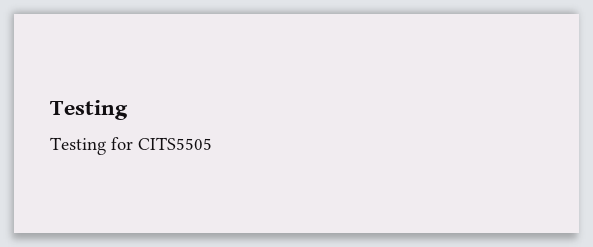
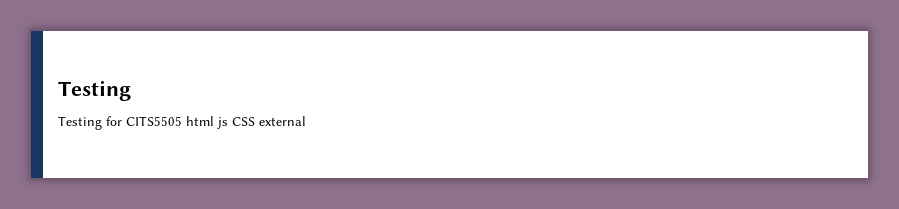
(212, 143) none -> [186,116,306,129] html js CSS external

